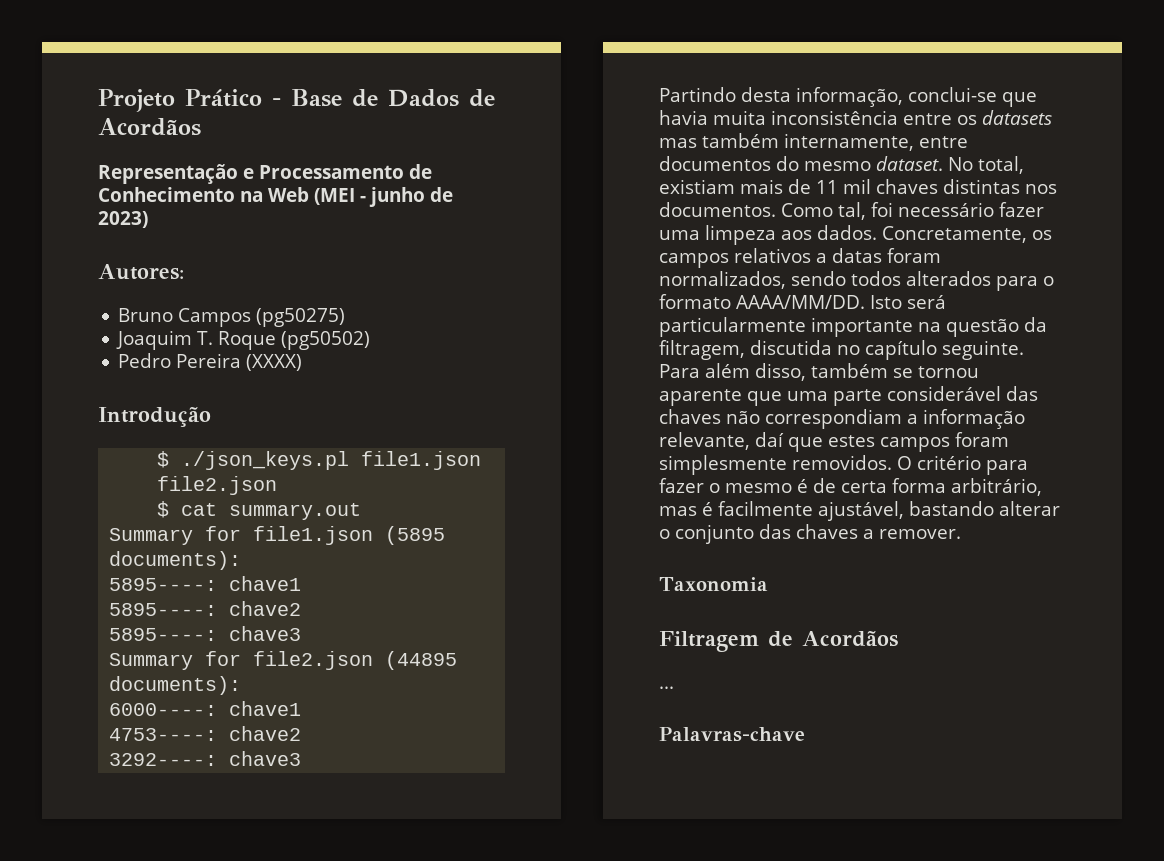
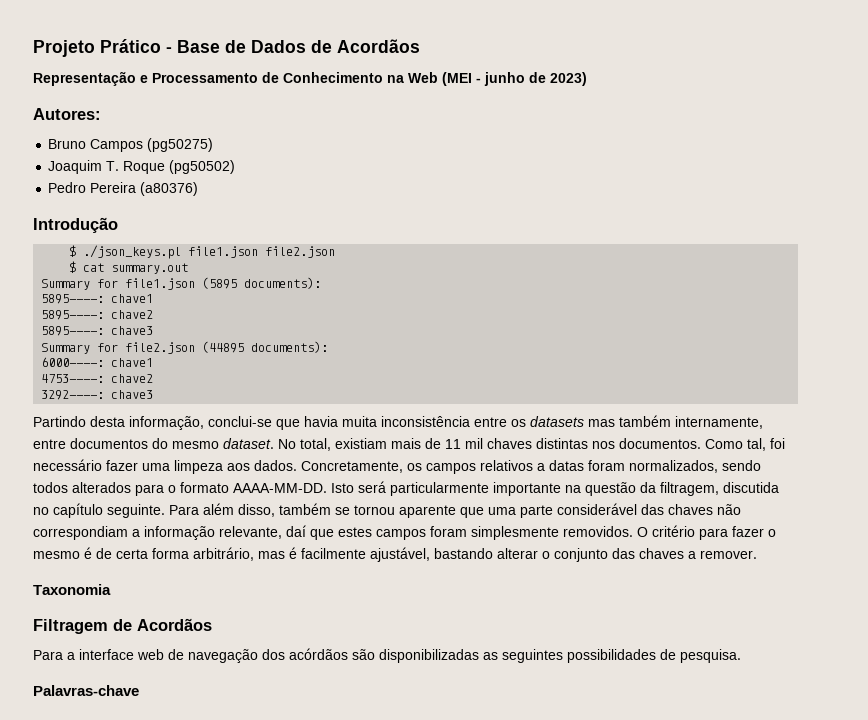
[246,354,303,371] (XXXX) -> [140,182,199,196] (a80376)
[736,295,865,309] AAAA/MM/DD. -> [233,483,327,493] AAAA-MM-DD.
[659,686,674,689] ... -> [33,648,741,663] Para a interface web de navegação dos acórdãos são disponibilizadas as seguintes possibilidades de pesquisa.

